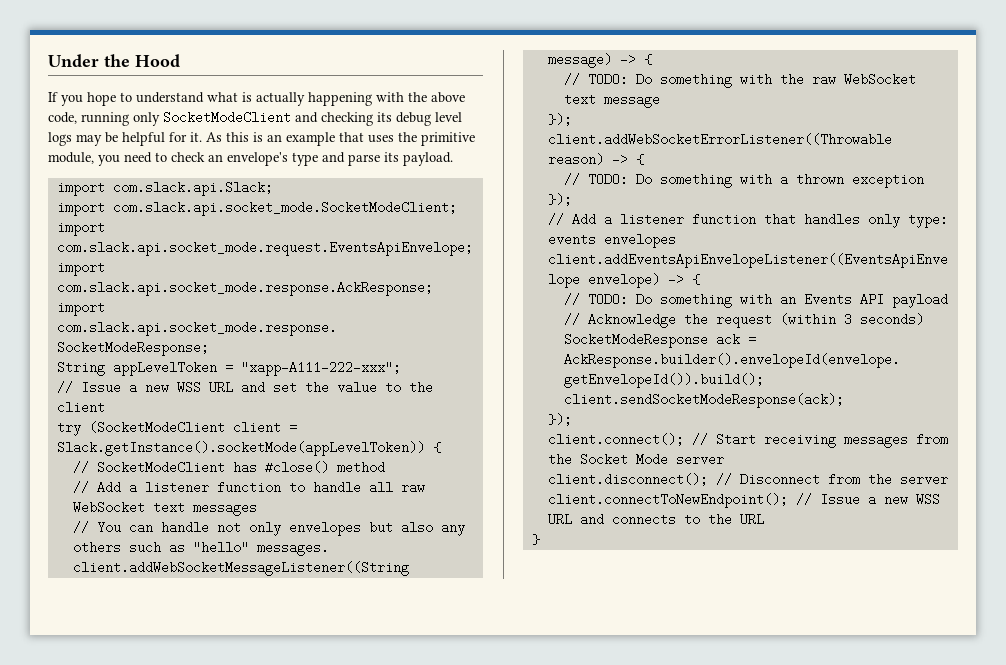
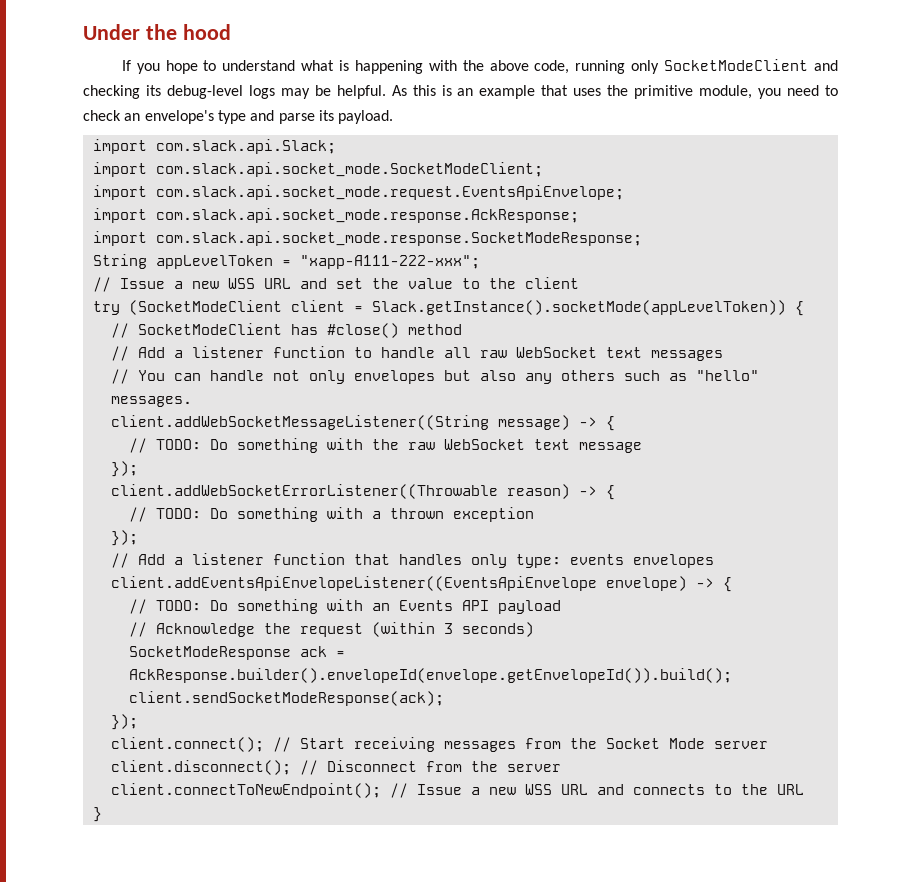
[135,54,180,67] Hood -> [182,24,231,40] hood
[256,92,305,106] actually -> (350, 65) none
[396,112,462,126] debug level -> [166,85,243,99] debug-level
[122,132,202,146] helpful for it. -> [336,85,386,99] helpful.

